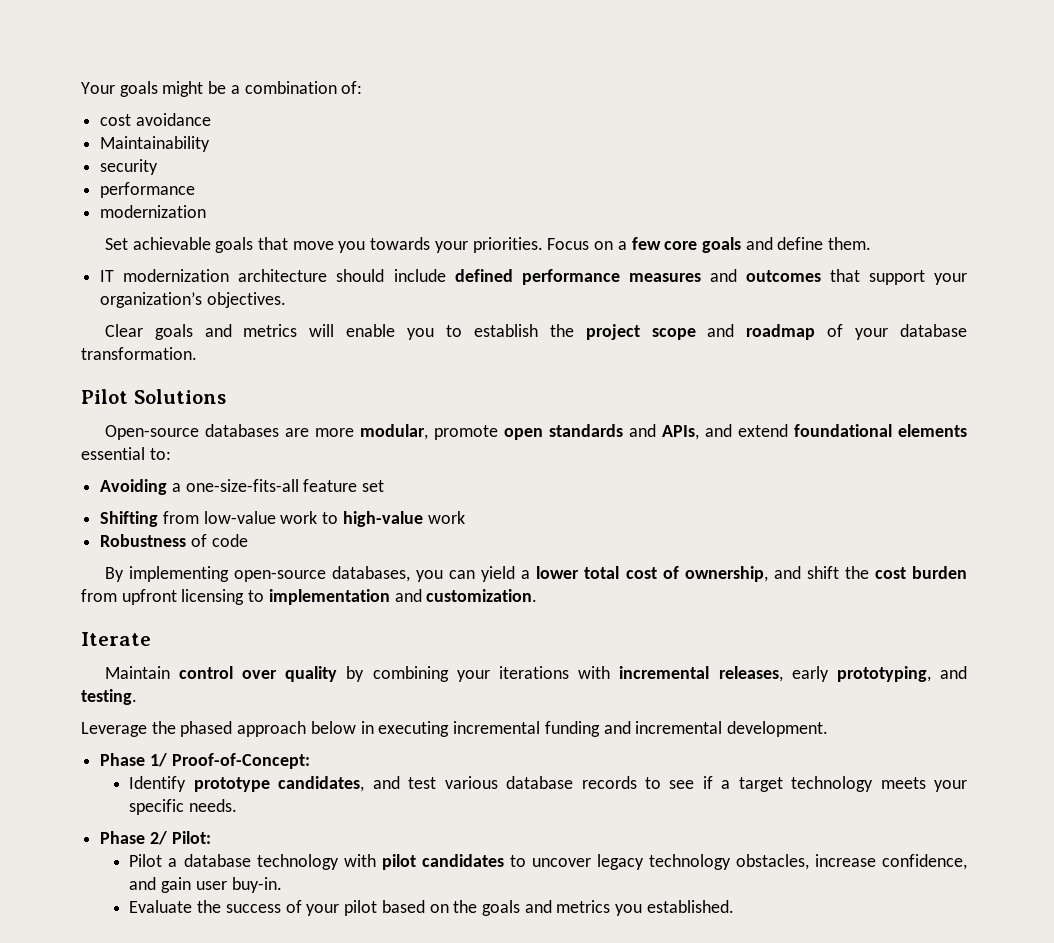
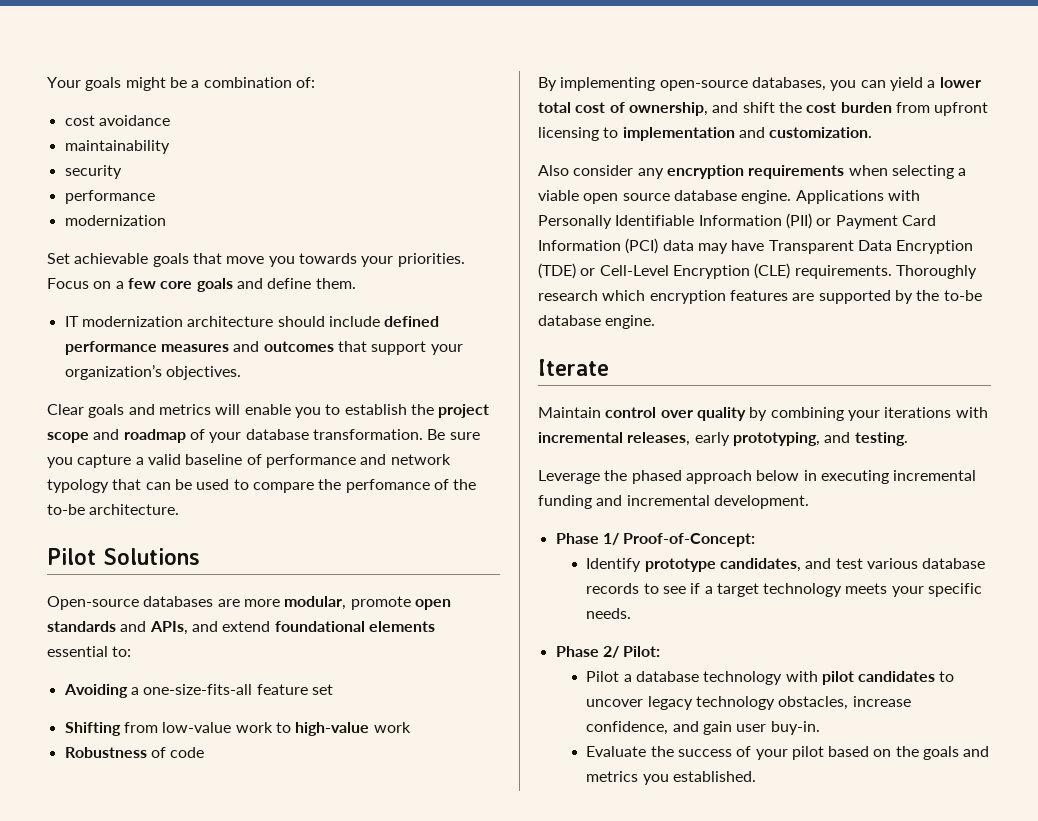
[100,136,211,152] Maintainability -> [64,140,170,154] maintainability
(197, 353) none -> [427,429,480,440] [47,454,451,468] [47,479,477,493] [47,504,180,515] Be sure you capture a valid baseline of performance and network typology that can be used to compare the perfomance of the to-be architecture.
(538, 595) none -> [538,165,967,179] [538,190,920,204] [538,213,936,229] [538,238,974,254] [538,263,977,279] [538,290,982,304] [538,315,656,329] // Also consider any encryption requirements when selecting a viable open source database engine. Applications with Personally Identifiable Information (PII) or Payment Card Information (PCI) data may have Transparent Data Encryption (TDE) or Cell-Level Encryption (CLE) requirements. Thoroughly research which encryption features are supported by the to-be database engine.

